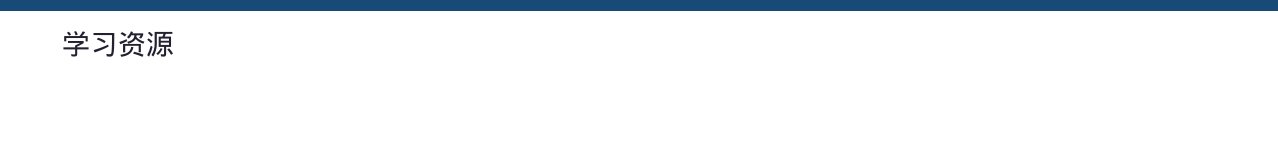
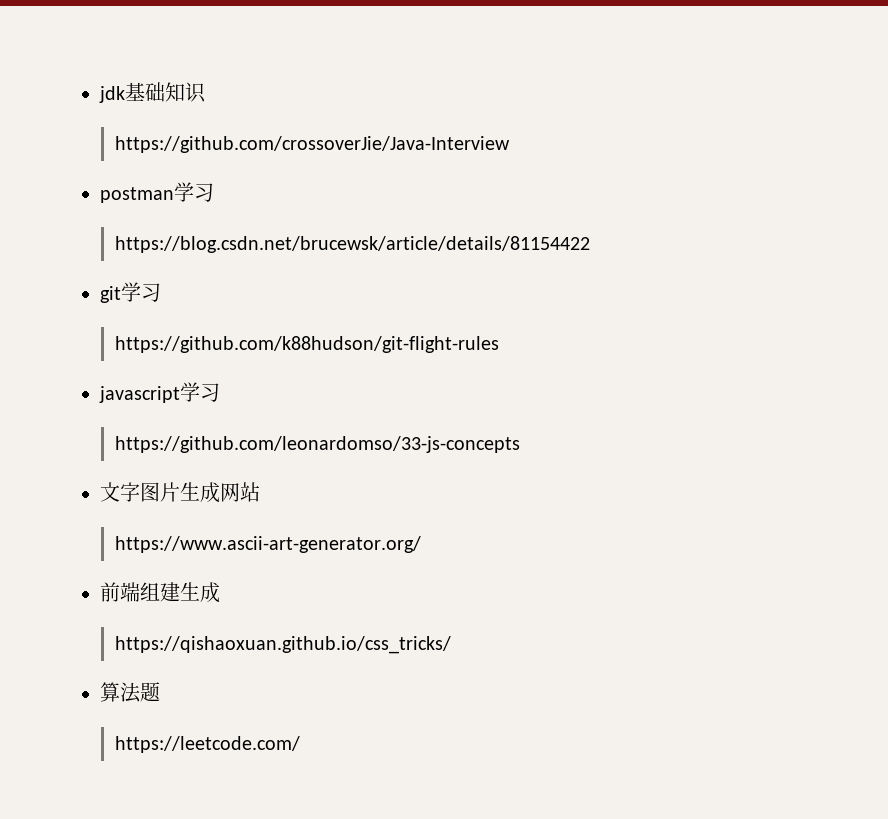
[62,31,174,57] 学习资源 -> [99,82,206,103] [115,136,511,153] [100,182,214,203] [115,236,591,253] [100,282,161,303] [115,336,500,353] [99,382,220,403] [115,436,521,453] [100,482,260,503] [115,536,422,553] [100,582,220,603] [115,636,452,654] [100,682,160,703] [115,736,301,753] jdk基础知识 // https://github.com/crossoverJie/Java-Interview // postman学习 // https://blog.csdn.net/brucewsk/article/details/81154422 // git学习 // https://github.com/k88hudson/git-flight-rules // javascript学习 // https://github.com/leonardomso/33-js-concepts // 文字图片生成网站 // https://www.ascii-art-generator.org/ // 前端组建生成 // https://qishaoxuan.github.io/css_tricks/ // 算法题 // https://leetcode.com/

